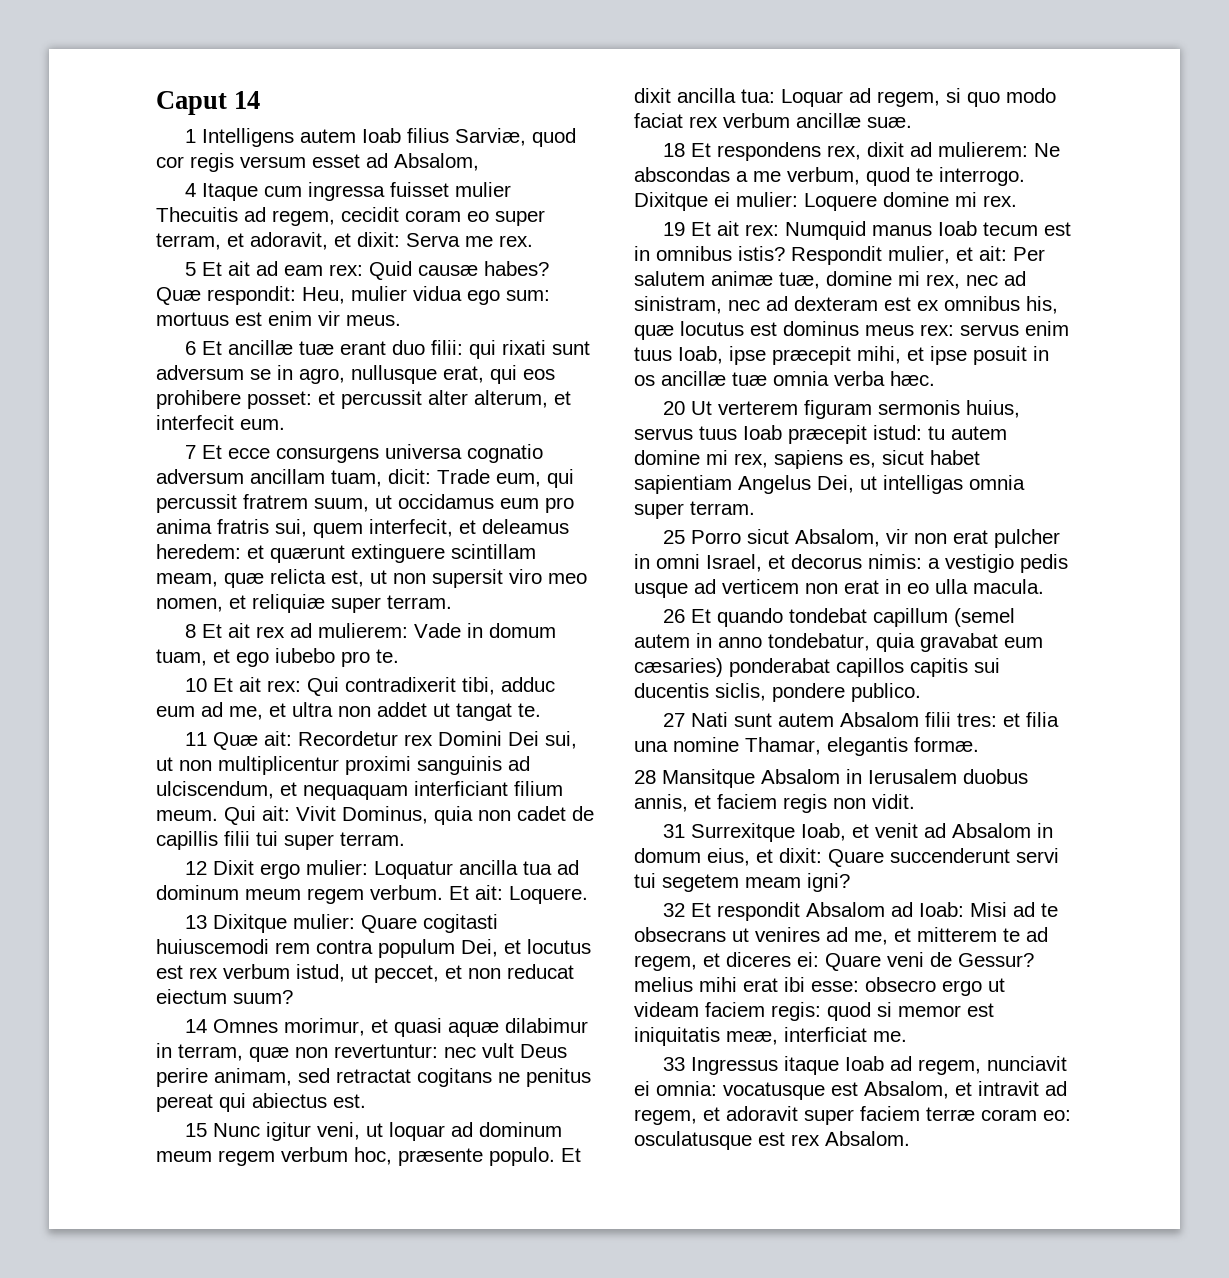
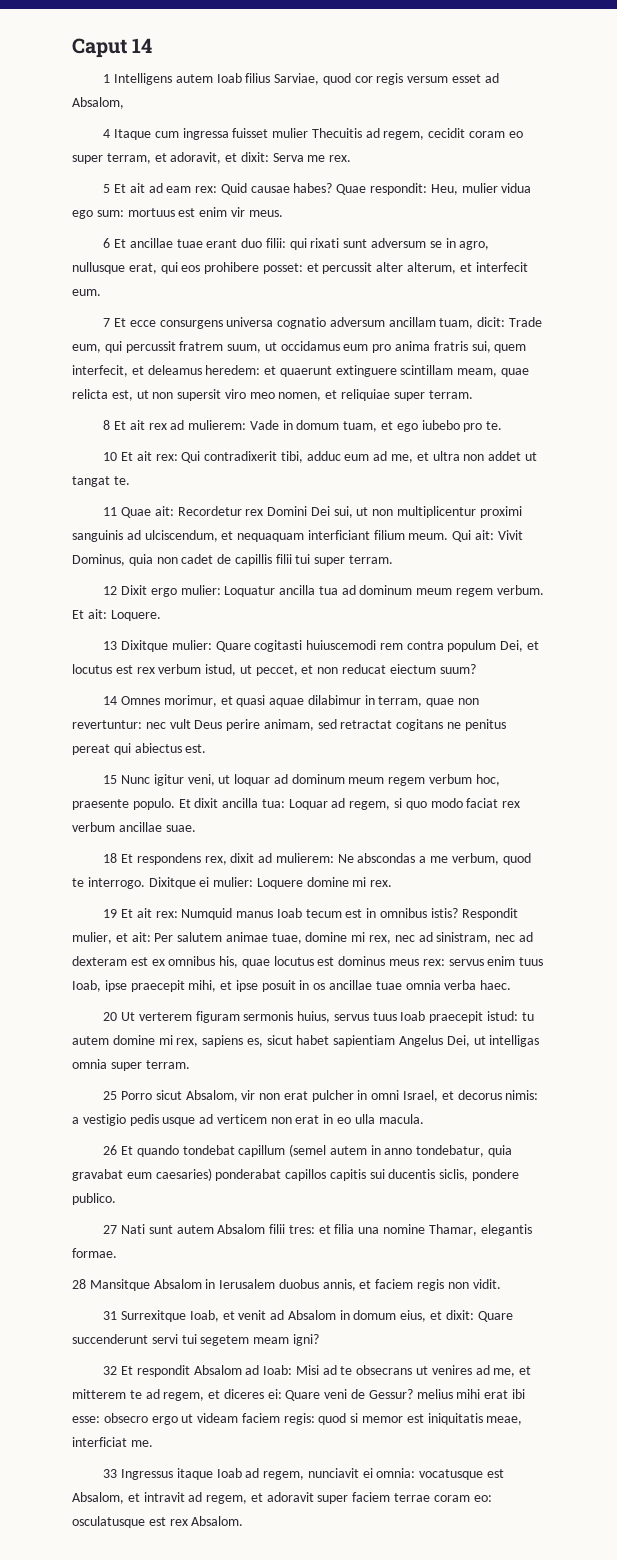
[454,128,526,146] Sarviæ, -> [274,73,320,85] Sarviae,
[417,261,549,276] [156,287,201,305] causæ habes? Quæ -> [250,183,367,195] causae habes? Quae
[227,340,334,355] ancillæ tuæ -> [129,238,203,248] ancillae tuae
[270,545,345,563] quærunt -> [279,366,332,377] quaerunt
[224,573,264,588] quæ -> [501,368,530,377] quae
[252,594,325,613] reliquiæ -> [341,389,391,401] reliquiae
[212,732,258,750] Quæ -> [121,507,152,518] Quae
[447,1022,499,1037] aquæ -> [269,698,305,707] aquae
[249,1047,289,1062] quæ -> [426,698,455,707] quae
[398,1148,483,1166] præsente -> [72,799,129,810] praesente
[796,113,912,128] ancillæ suæ. -> [118,822,196,832] ancillae suae.
[711,271,820,289] animæ tuæ, -> [225,932,302,944] animae tuae,
[634,325,674,340] quæ -> [241,959,270,968] quae
[772,346,851,365] præcepit -> [130,980,185,992] praecepit
[661,371,767,386] ancillæ tuæ -> [329,980,402,990] ancillae tuae
[890,371,935,386] hæc. -> [480,980,512,990] haec.
[788,425,867,444] præcepit -> [429,1011,484,1023] praecepit
[634,658,723,677] cæsaries) -> [155,1168,212,1181] caesaries)
[914,737,979,752] formæ. -> [72,1248,117,1258] formae.
[726,1031,778,1045] meæ, -> [486,1416,523,1425] meae,
[926,1107,975,1121] terræ -> [394,1493,431,1502] terrae

